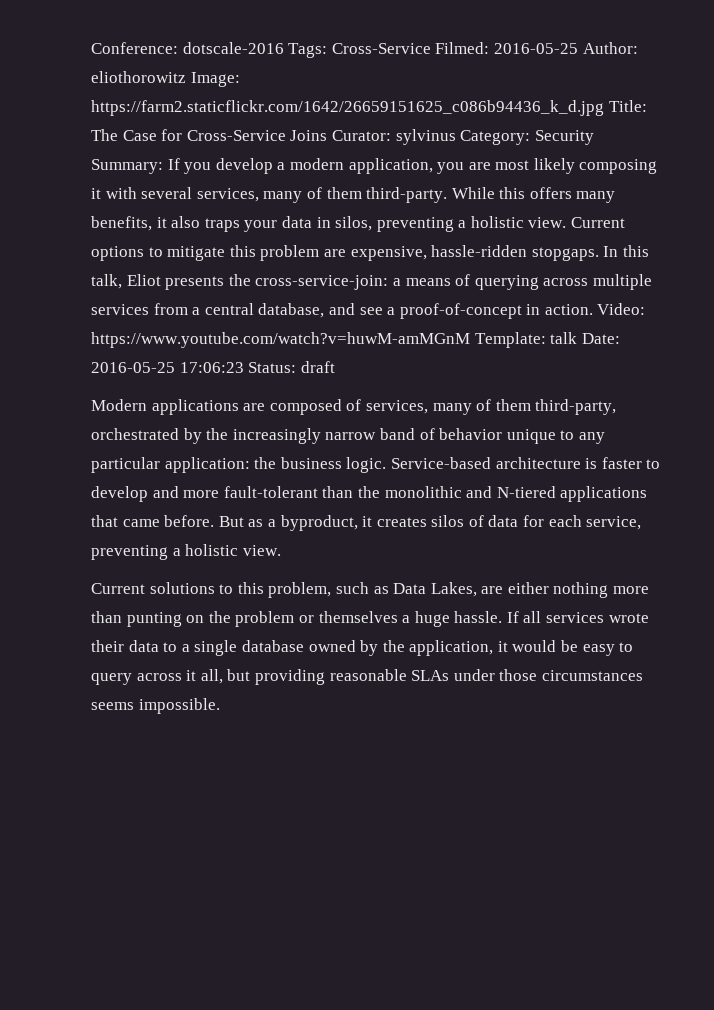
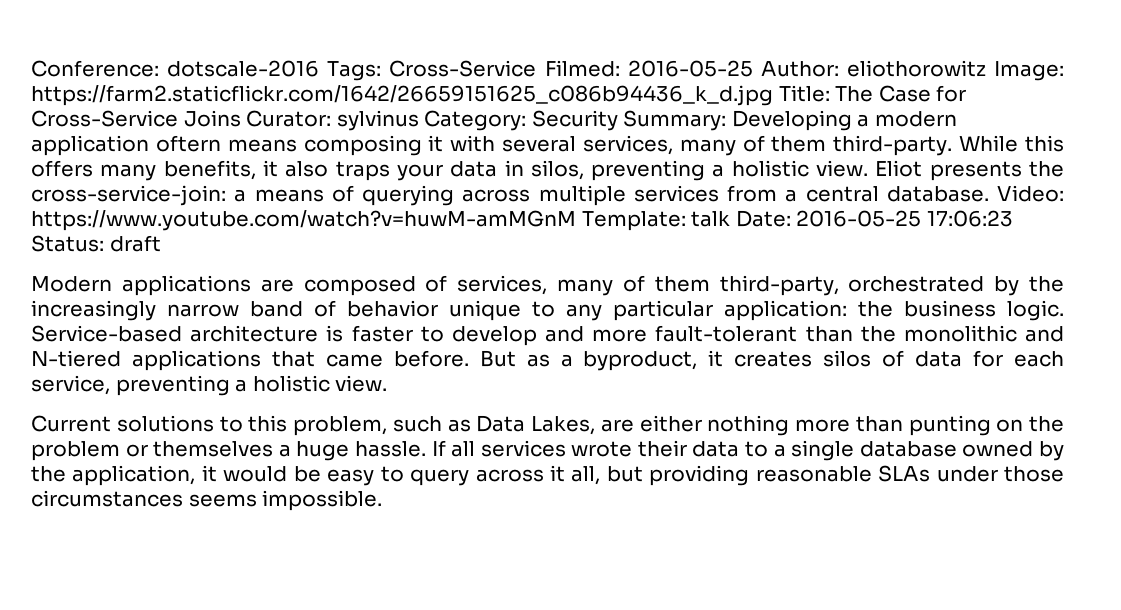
[167,158,575,174] If you develop a modern application, you are most likely -> [731,110,957,131] [31,135,297,156] Developing a modern application oftern means
[571,217,626,228] [91,245,649,261] [91,274,122,289] Current options to mitigate this problem are expensive, hassle-ridden stopgaps. In this talk, -> (869, 168) none
[258,303,593,319] database, and see a proof-of-concept in action. -> [886,186,989,202] database.

